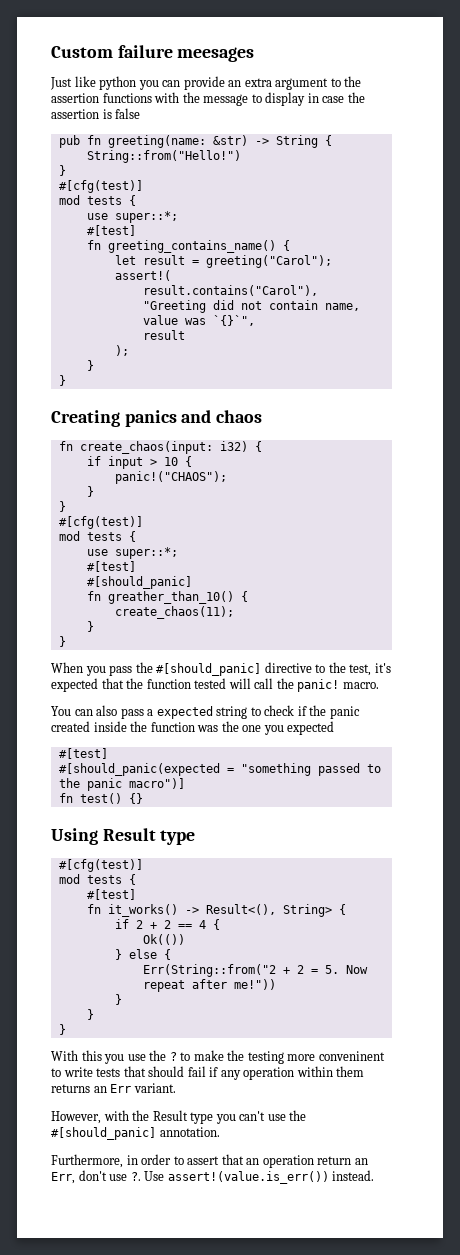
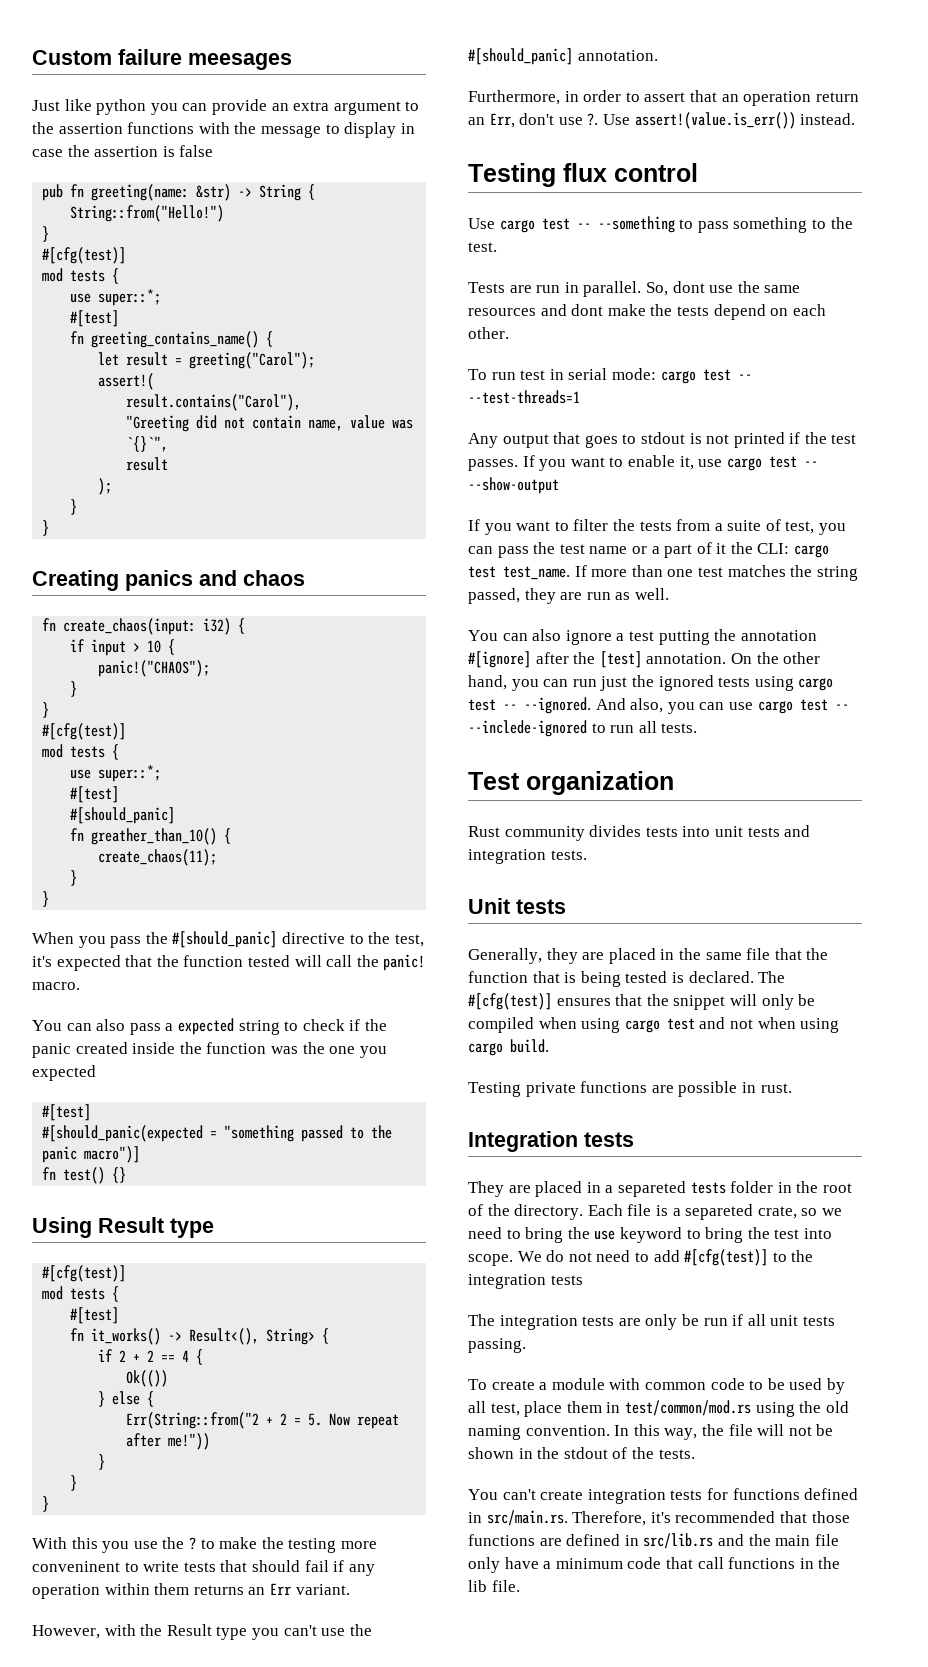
(375, 1175) none -> [468,163,698,187] [468,216,853,233] [468,242,497,252] [468,281,801,297] [468,304,826,320] [468,327,509,339] [468,368,752,384] [468,390,580,404] [468,432,857,448] [468,455,818,471] [468,477,559,494] [468,519,847,535] [468,542,830,558] [468,565,858,581] [468,588,669,604] [468,629,817,645] [468,651,821,668] [468,675,834,691] [468,697,849,714] [468,720,698,737] [468,771,674,795] [468,825,811,841] [468,849,587,864] [468,898,566,914] [468,948,829,964] [468,971,786,987] [468,993,816,1010] [468,1017,840,1033] [468,1039,549,1056] [468,1081,792,1097] [468,1131,634,1152] [468,1181,852,1197] [468,1204,842,1220] [468,1227,832,1243] [468,1249,814,1266] [468,1274,583,1289] [468,1314,835,1330] [468,1338,526,1353] [468,1378,845,1394] [468,1400,849,1417] [468,1424,834,1440] [468,1447,695,1459] [468,1488,859,1504] [468,1510,850,1526] [468,1533,839,1549] [468,1557,841,1573] [468,1580,520,1592] // Testing flux control // Use cargo test -- --something to pass something to the test. // Tests are run in parallel. So, dont use the same resources and dont make the tests depend on each other. // To run test in serial mode: cargo test -- --test-threads=1 // Any output that goes to stdout is not printed if the test passes. If you want to enable it, use cargo test -- --show-output // If you want to filter the tests from a suite of test, you can pass the test name or a part of it the CLI: cargo test test_name. If more than one test matches the string passed, they are run as well. // You can also ignore a test putting the annotation #[ignore] after the [test] annotation. On the other hand, you can run just the ignored tests using cargo test -- --ignored. And also, you can use cargo test -- --inclede-ignored to run all tests. // Test organization // Rust community divides tests into unit tests and integration tests. // Unit tests // Generally, they are placed in the same file that the function that is being tested is declared. The #[cfg(test)] ensures that the snippet will only be compiled when using cargo test and not when using cargo build. // Testing private functions are possible in rust. // Integration tests // They are placed in a separeted tests folder in the root of the directory. Each file is a separeted crate, so we need to bring the use keyword to bring the test into scope. We do not need to add #[cfg(test)] to the integration tests // The integration tests are only be run if all unit tests passing. // To create a module with common code to be used by all test, place them in test/common/mod.rs using the old naming convention. In this way, the file will not be shown in the stdout of the tests. // You can't create integration tests for functions defined in src/main.rs. Therefore, it's recommended that those functions are defined in src/lib.rs and the main file only have a minimum code that call functions in the lib file.

